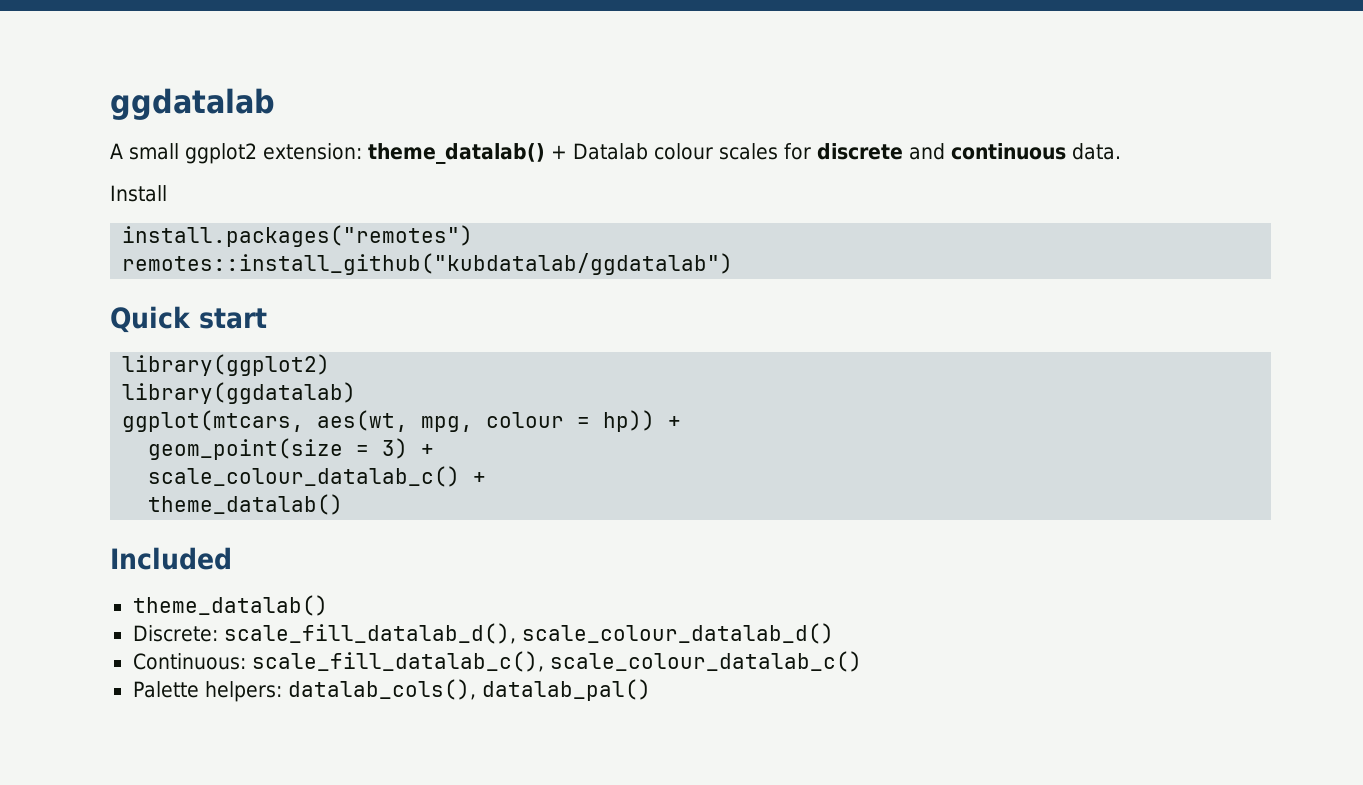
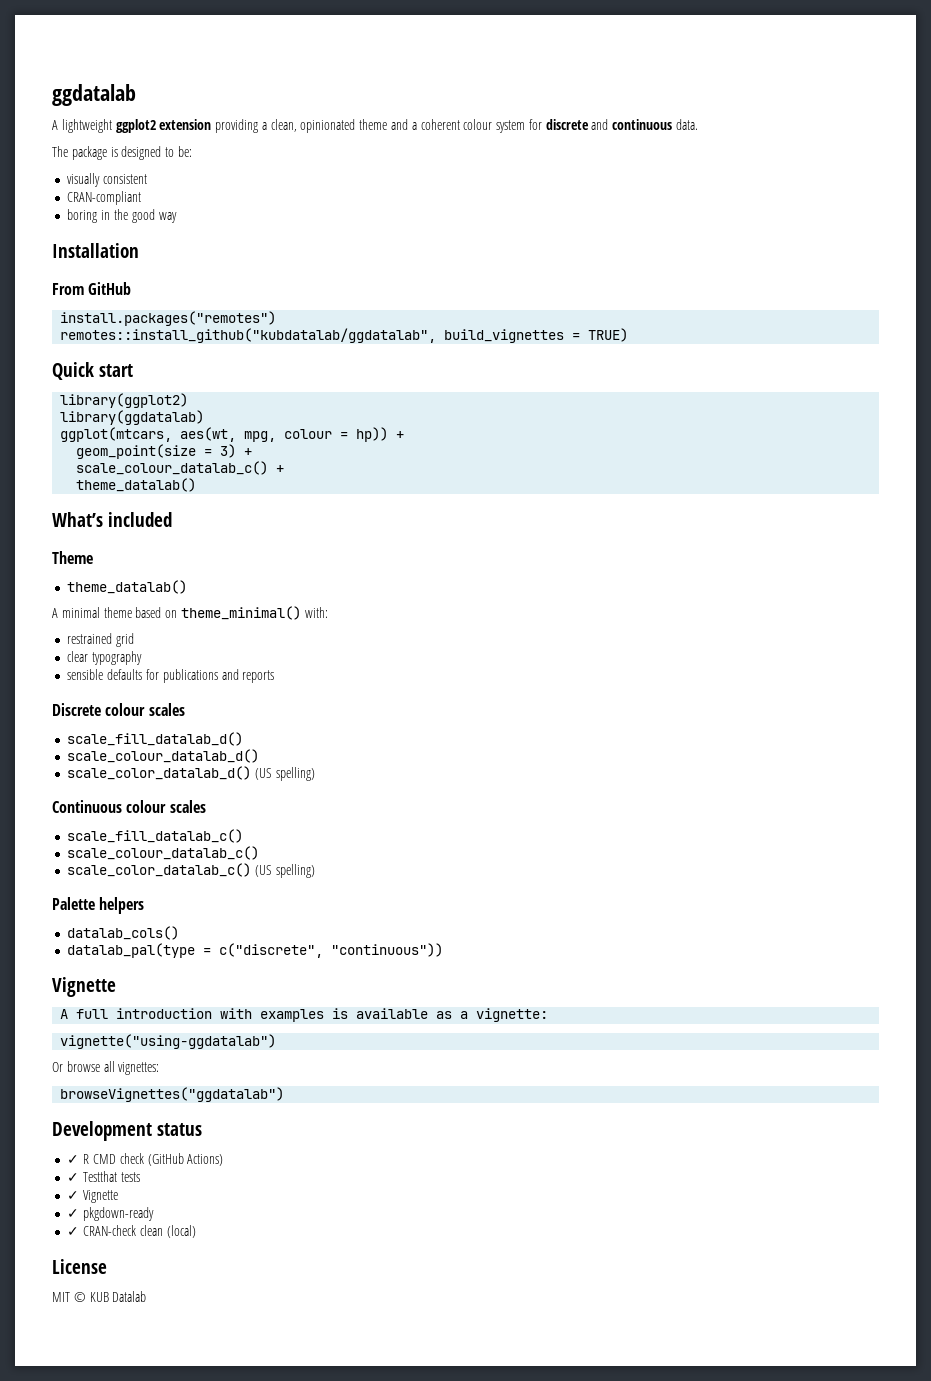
[129,143,778,164] small ggplot2 extension: theme_datalab() + Datalab colour scales -> [61,119,526,133] lightweight ggplot2 extension providing a clean, opinionated theme and a coherent colour system
[110,185,167,202] [122,225,474,247] [122,253,734,275] Install // install.packages("remotes") // remotes::install_github("kubdatalab/ggdatalab") -> [52,146,192,160] [67,173,148,187] [67,191,142,205] [67,209,177,223] [52,243,139,258] [52,282,132,295] [60,311,277,326] [60,328,629,343] The package is designed to be: // visually consistent // CRAN-compliant // boring in the good way // Installation // From GitHub // install.packages("remotes") // remotes::install_github("kubdatalab/ggdatalab", build_vignettes = TRUE)
[110,547,232,570] [132,595,328,616] [132,623,834,644] [132,651,862,672] [132,679,651,702] Included // theme_datalab() // Discrete: scale_fill_datalab_d(), scale_colour_datalab_d() // Continuous: scale_fill_datalab_c(), scale_colour_datalab_c() // Palette helpers: datalab_cols(), datalab_pal() -> [52,512,173,527] [52,551,93,564] [67,580,188,594] [52,606,328,620] [67,633,135,647] [67,651,143,665] [67,669,275,683] [52,703,185,716] [67,732,244,746] [67,749,260,763] [67,766,315,781] [52,800,206,813] [67,829,244,843] [67,846,260,860] [67,863,315,878] [52,897,145,914] [67,926,180,940] [67,943,444,958] [52,977,116,997] [60,1008,549,1022] [60,1034,277,1049] [52,1061,160,1075] [60,1087,285,1102] [52,1121,203,1141] [67,1153,224,1166] [67,1171,140,1182] [67,1190,119,1203] [67,1207,155,1221] [67,1225,196,1238] [52,1259,107,1274] [52,1291,147,1302] What’s included // Theme // theme_datalab() // A minimal theme based on theme_minimal() with: // restrained grid // clear typography // sensible defaults for publications and reports // Discrete colour scales // scale_fill_datalab_d() // scale_colour_datalab_d() // scale_color_datalab_d() (US spelling) // Continuous colour scales // scale_fill_datalab_c() // scale_colour_datalab_c() // scale_color_datalab_c() (US spelling) // Palette helpers // datalab_cols() // datalab_pal(type = c("discrete", "continuous")) // Vignette // A full introduction with examples is available as a vignette: // vignette("using-ggdatalab") // Or browse all vignettes: // browseVignettes("ggdatalab") // Development status // ✓ R CMD check (GitHub Actions) // ✓ Testthat tests // ✓ Vignette // ✓ pkgdown-ready // ✓ CRAN-check clean (local) // License // MIT © KUB Datalab

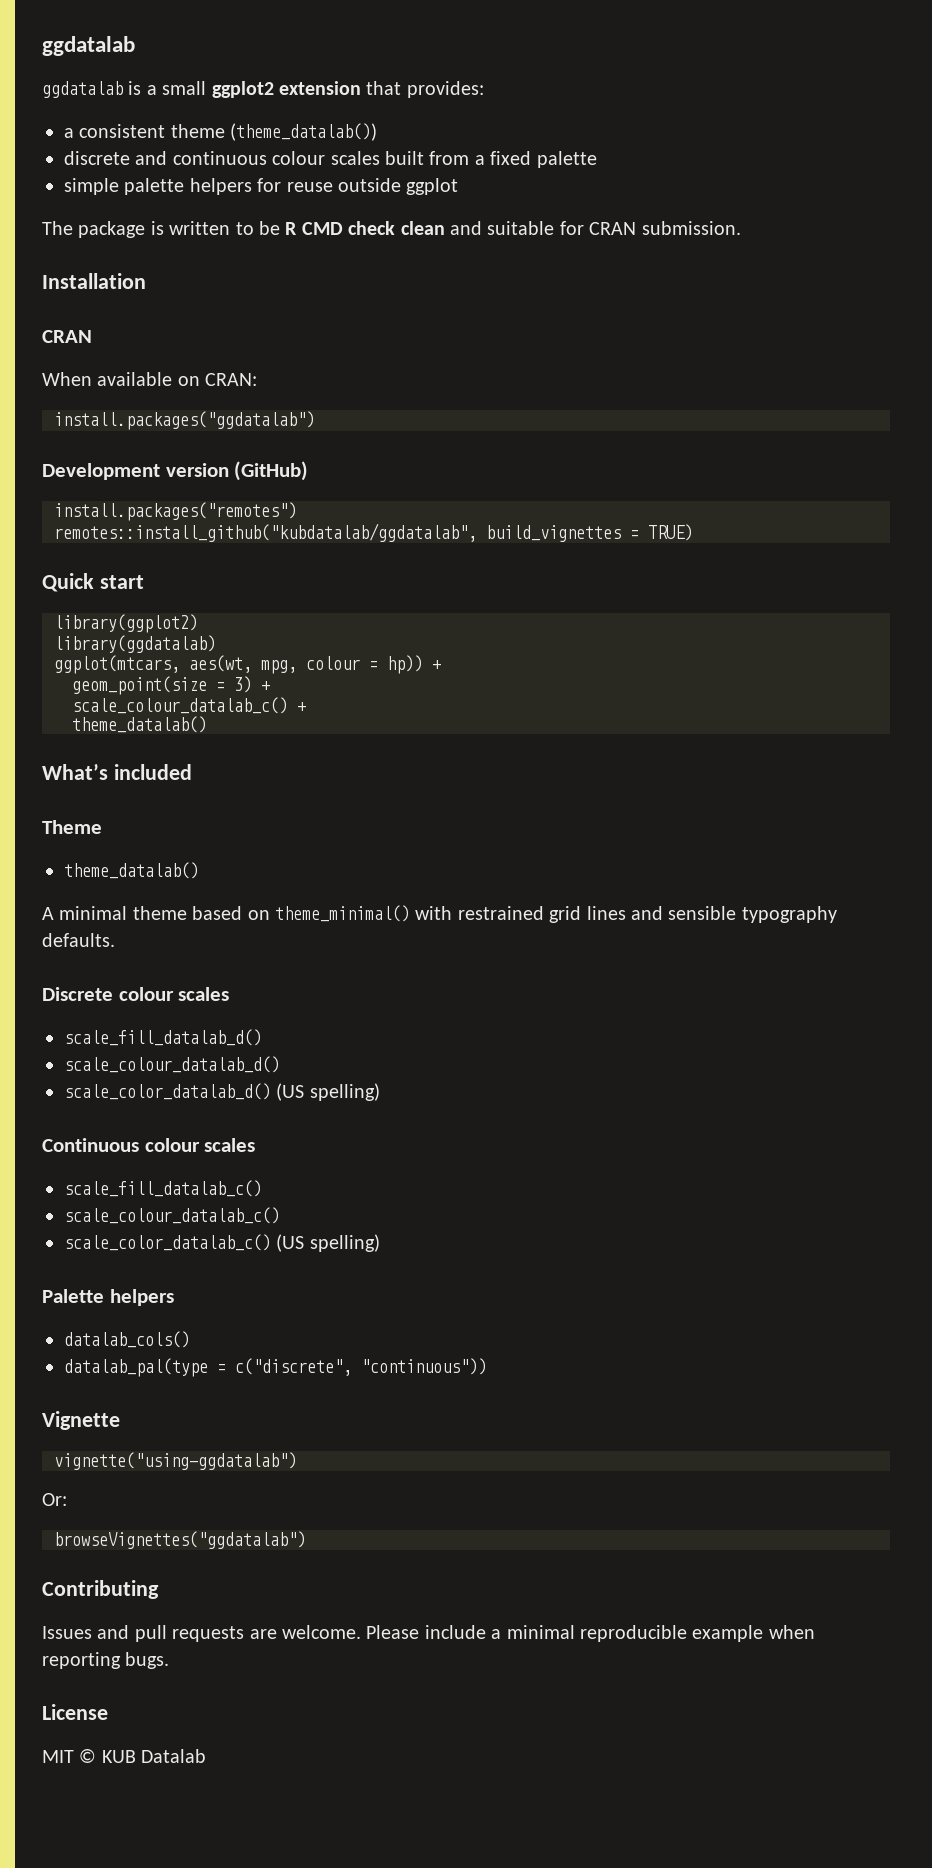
[52,119,699,133] [52,146,192,160] [67,173,148,187] [67,191,142,205] [67,209,177,223] [52,243,139,258] [52,282,132,295] A lightweight ggplot2 extension providing a clean, opinionated theme and a coherent colour system for discrete and continuous data. // The package is designed to be: // visually consistent // CRAN-compliant // boring in the good way // Installation // From GitHub -> [42,81,484,98] [64,123,378,141] [64,151,597,168] [64,178,459,195] [42,221,741,238] [42,273,146,289] [42,330,92,343] [42,372,258,386] [54,411,315,430] [42,461,309,481] ggdatalab is a small ggplot2 extension that provides: // a consistent theme (theme_datalab()) // discrete and continuous colour scales built from a fixed palette // simple palette helpers for reuse outside ggplot // The package is written to be R CMD check clean and suitable for CRAN submission. // Installation // CRAN // When available on CRAN: // install.packages("ggdatalab") // Development version (GitHub)
[304,607,328,618] with: // -> [415,906,453,920] with
[67,651,143,665] [67,669,275,683] // clear typography // sensible defaults for publications and reports -> [586,906,837,923] [42,933,115,947] lines and sensible typography defaults.
[60,1008,549,1022] [60,1034,277,1049] [52,1061,160,1075] [60,1087,285,1102] [52,1121,203,1141] [67,1153,224,1166] [67,1171,140,1182] [67,1190,119,1203] [67,1207,155,1221] [67,1225,196,1238] A full introduction with examples is available as a vignette: // vignette("using-ggdatalab") // Or browse all vignettes: // browseVignettes("ggdatalab") // Development status // ✓ R CMD check (GitHub Actions) // ✓ Testthat tests // ✓ Vignette // ✓ pkgdown-ready // ✓ CRAN-check clean (local) -> [54,1452,297,1470] [42,1493,67,1506] [54,1531,306,1549] [42,1580,159,1599] [42,1625,815,1642] [42,1652,170,1669] vignette("using-ggdatalab") // Or: // browseVignettes("ggdatalab") // Contributing // Issues and pull requests are welcome. Please include a minimal reproducible example when reporting bugs.

